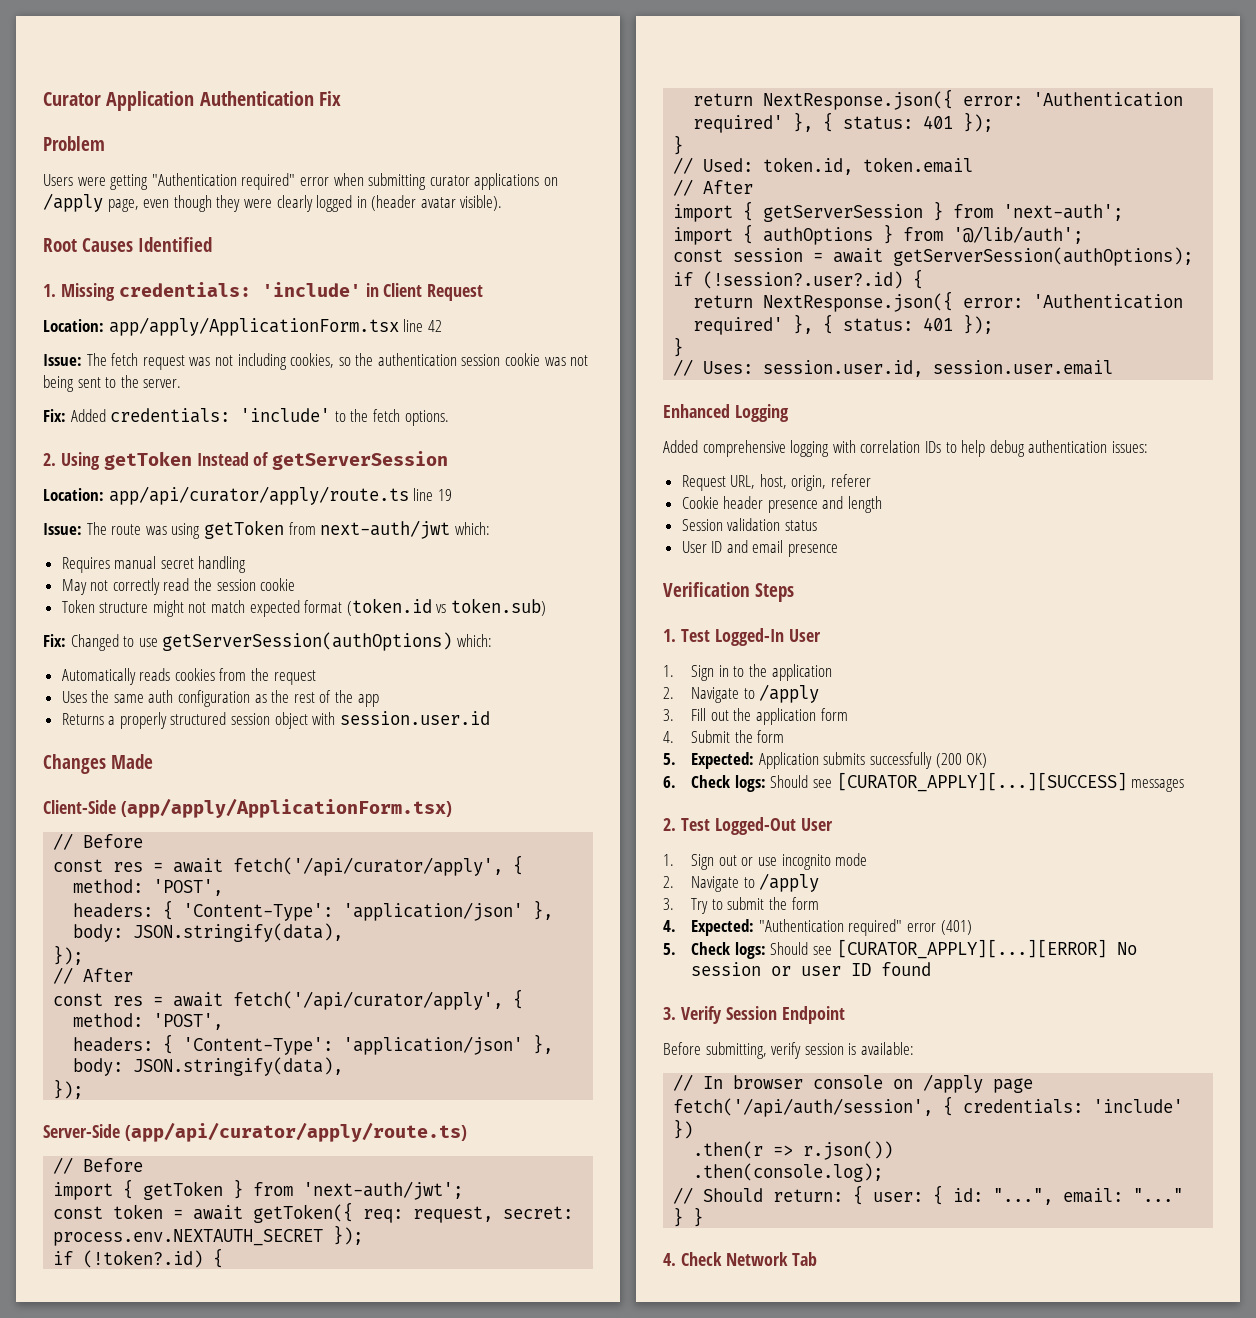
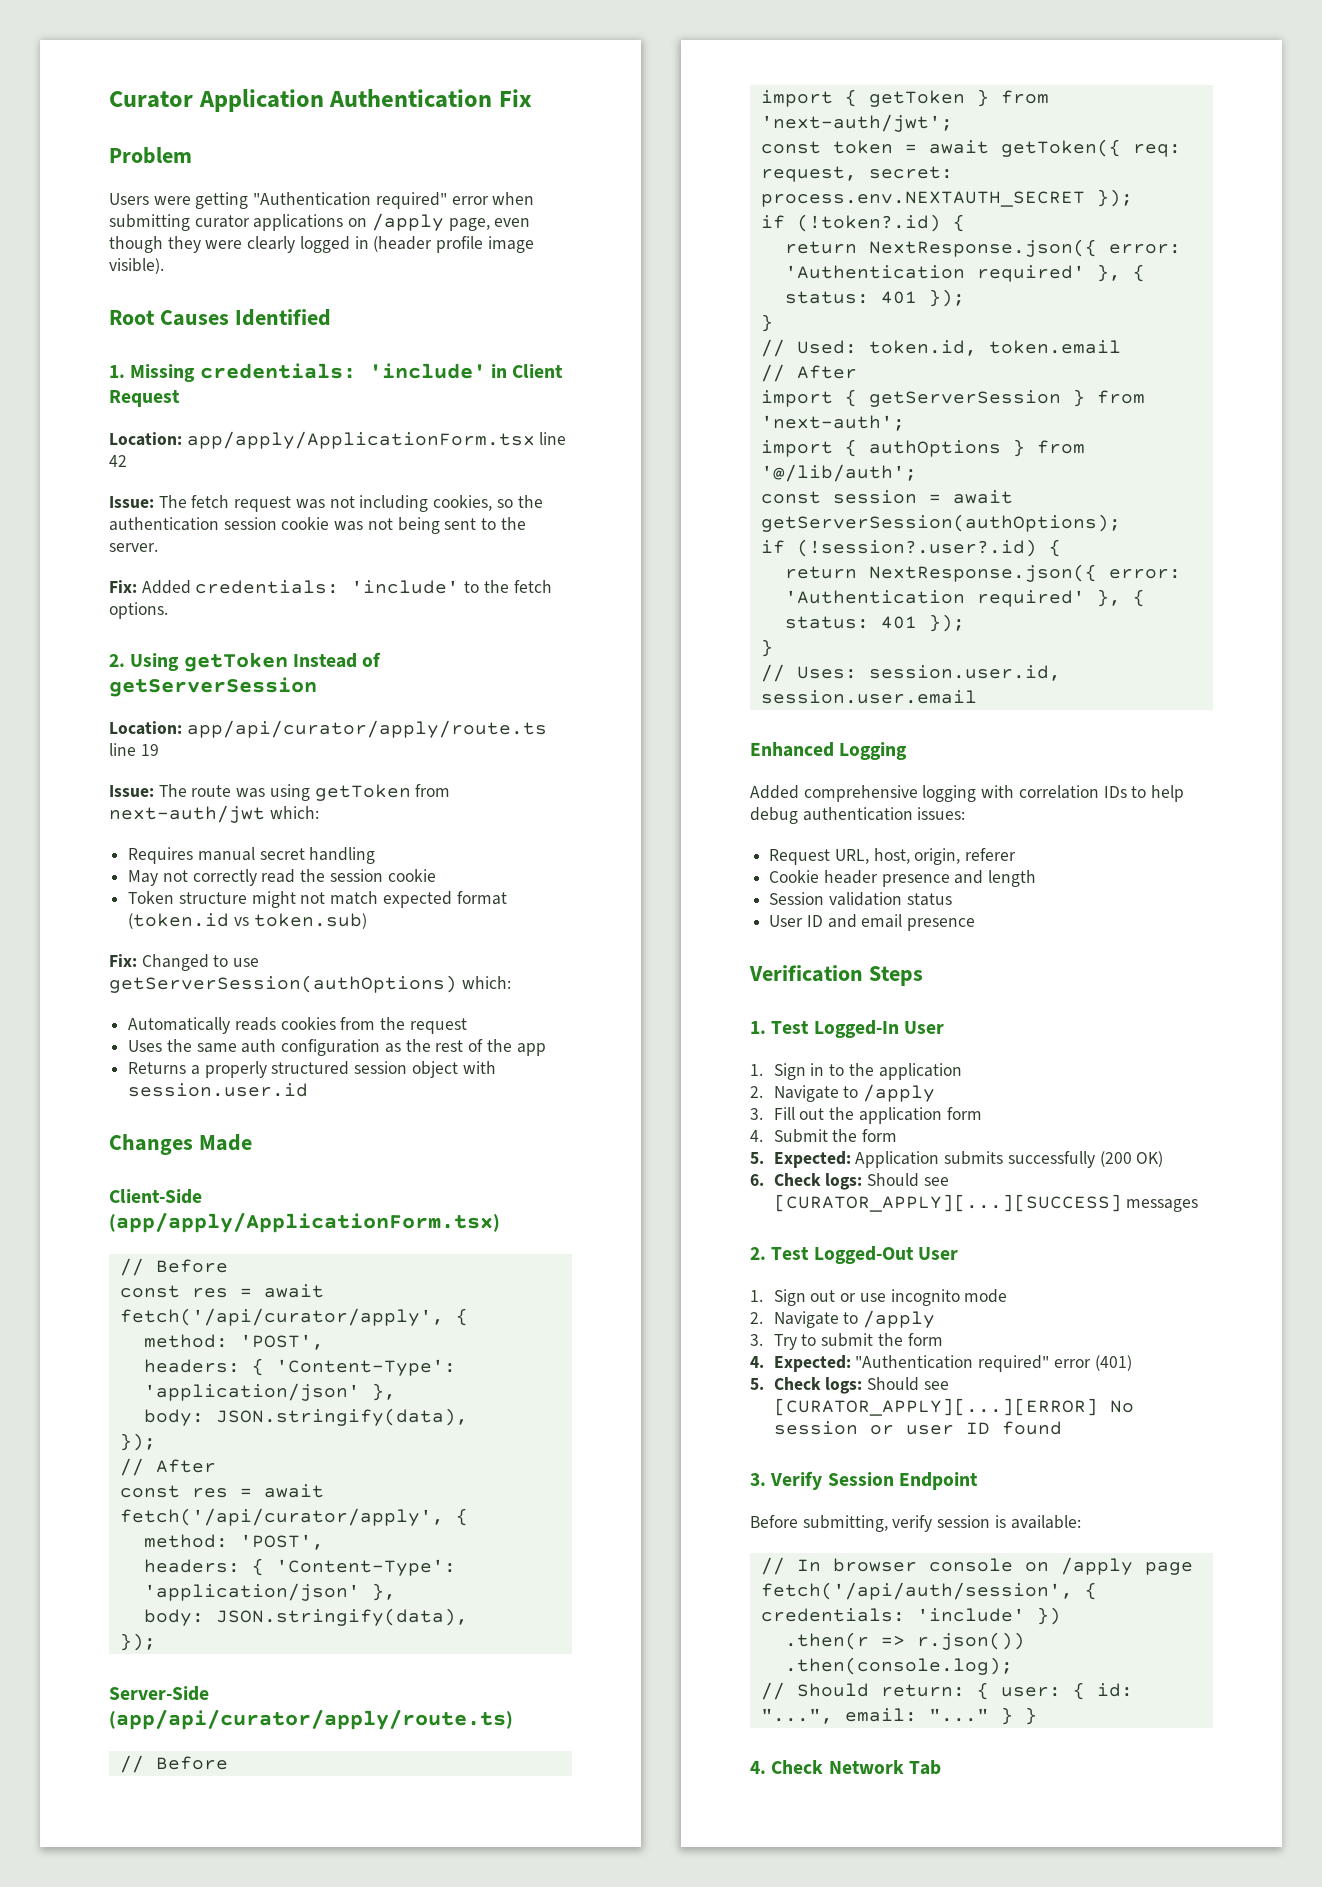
[420,197,456,208] avatar -> [436,236,534,253] profile image

